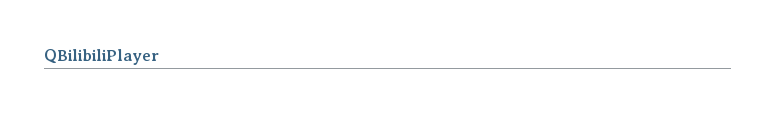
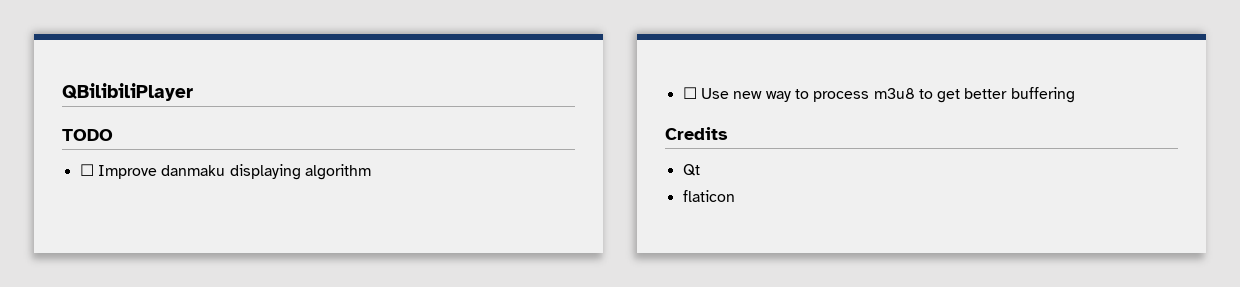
(159, 57) none -> [62,129,113,141] [79,164,371,180] [682,87,1075,103] [665,127,728,140] [682,164,700,176] [682,190,735,202] // TODO // ☐ Improve danmaku displaying algorithm // ☐ Use new way to process m3u8 to get better buffering // Credits // Qt // flaticon

